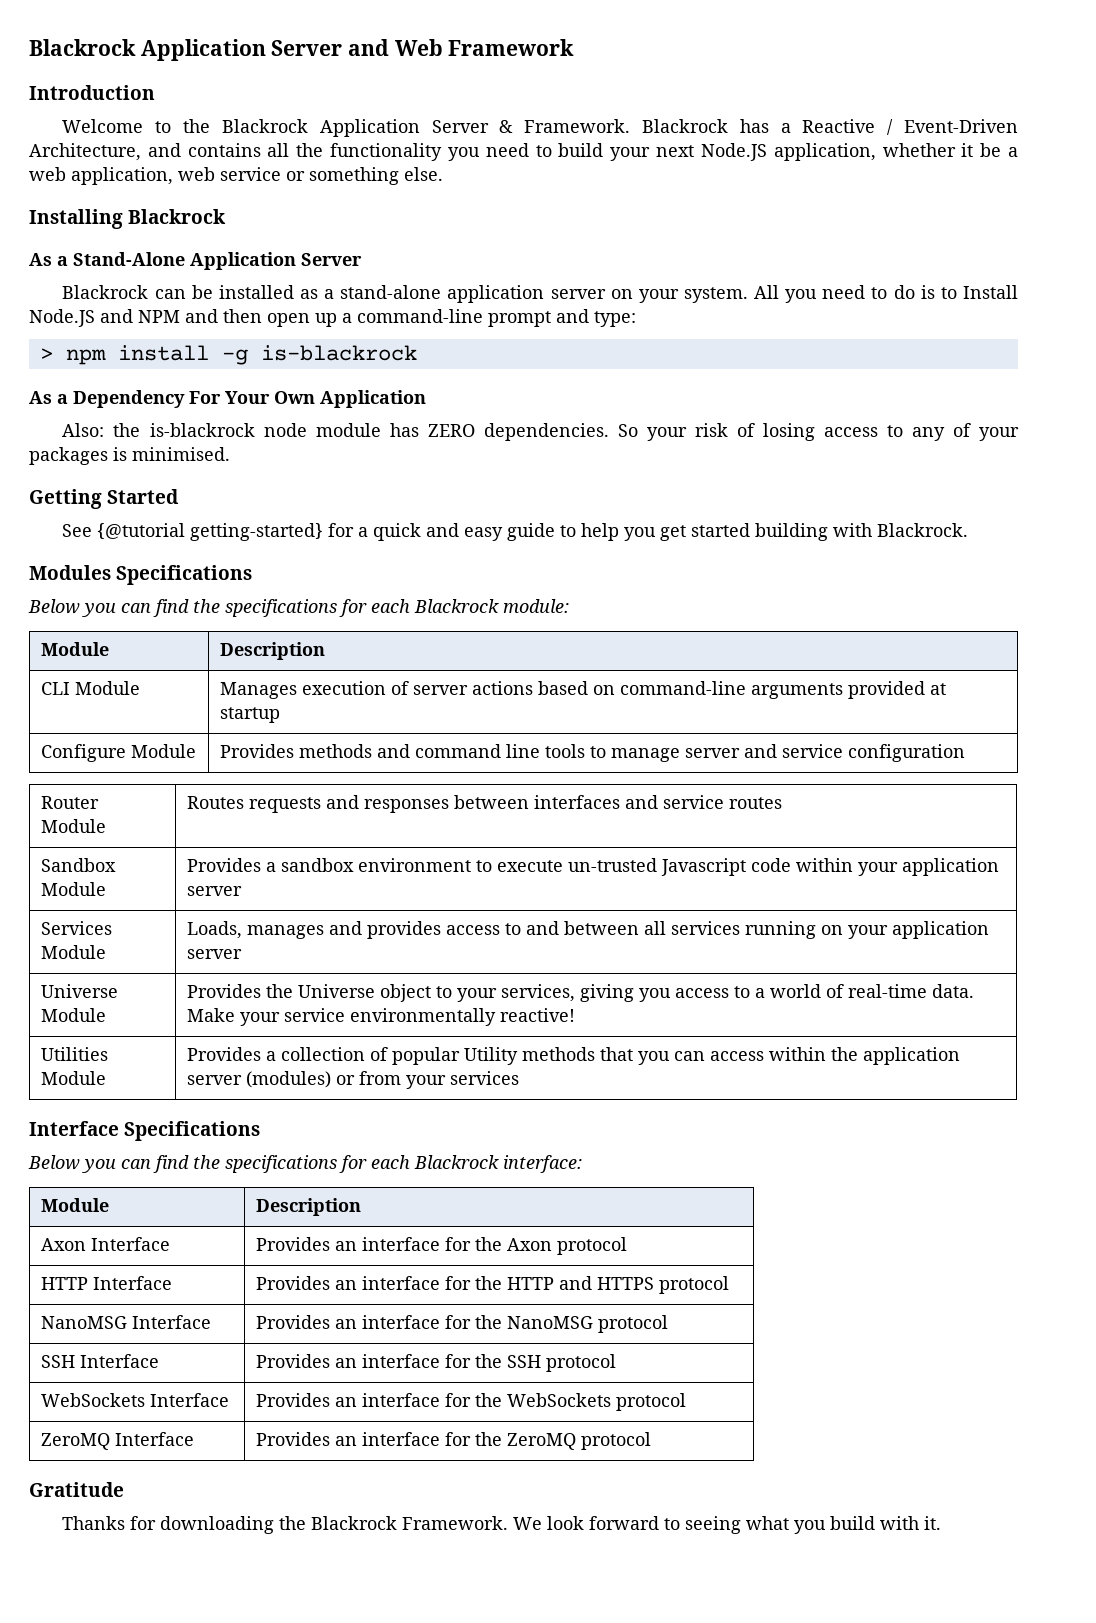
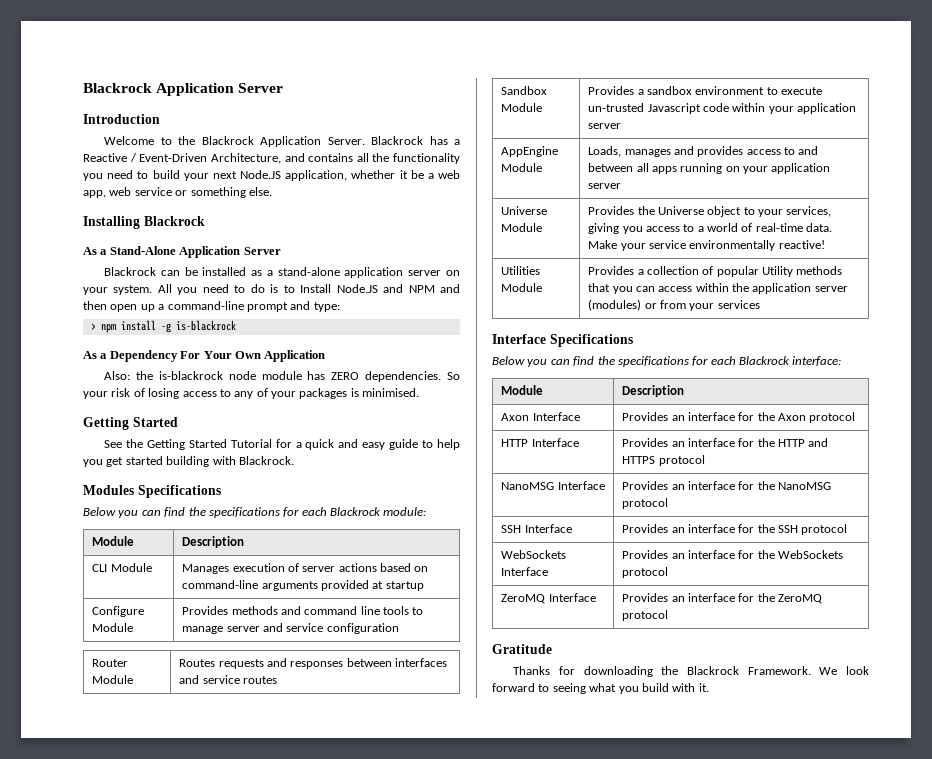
[29,39,575,61] Blackrock Application Server and Web Framework -> [83,83,284,96] Blackrock Application Server
[431,119,631,133] Server & Framework. -> [327,137,365,145] Server.
[71,167,173,185] application, -> [83,190,106,198] app,
[97,523,324,541] {@tutorial getting-started} -> [126,439,272,450] the Getting Started Tutorial
[41,921,113,935] Services -> [501,146,559,157] AppEngine
[671,921,741,935] services -> [651,166,677,174] apps

